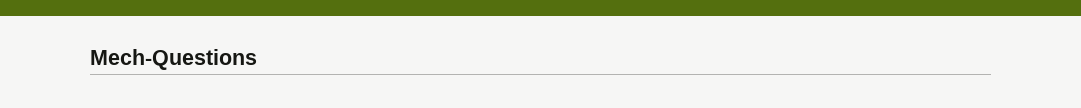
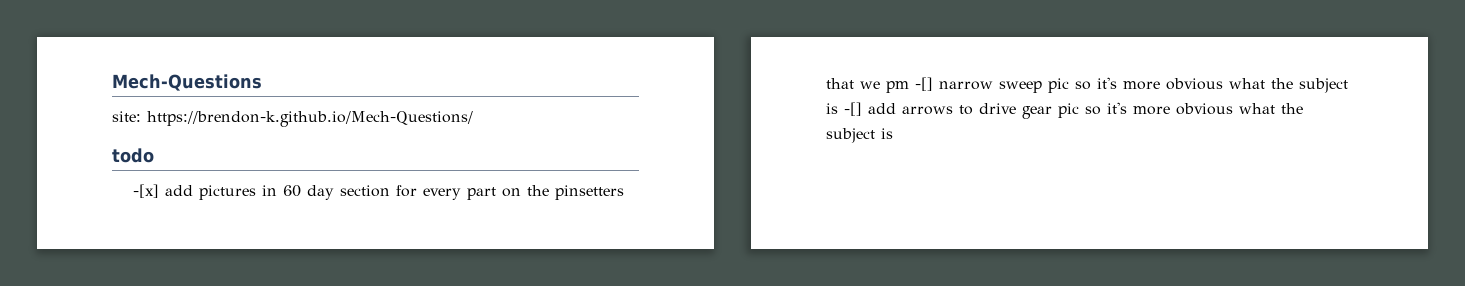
(257, 59) none -> [112,111,473,127] [112,148,154,163] [132,184,624,200] [826,77,1348,93] [826,102,1303,119] [826,128,893,143] // site: https://brendon-k.github.io/Mech-Questions/ // todo // -[x] add pictures in 60 day section for every part on the pinsetters that we pm -[] narrow sweep pic so it's more obvious what the subject is -[] add arrows to drive gear pic so it's more obvious what the subject is

